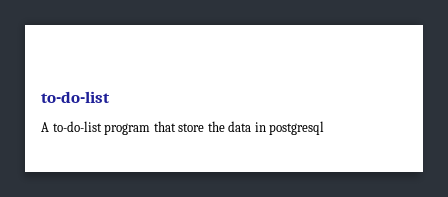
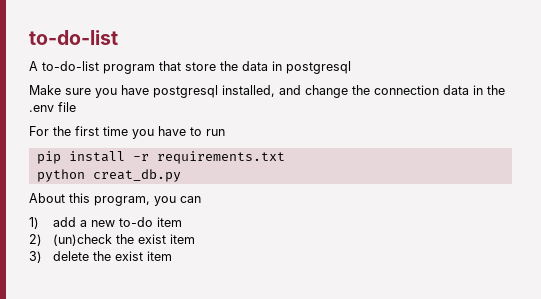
(325, 128) none -> [29,85,505,98] [29,102,76,112] [29,126,225,139] [36,151,285,164] [36,169,181,182] [29,193,201,206] [29,217,183,229] [29,234,196,246] [29,251,173,263] // Make sure you have postgresql installed, and change the connection data in the .env file // For the first time you have to run // pip install -r requirements.txt // python creat_db.py // About this program, you can // 1) add a new to-do item // 2) (un)check the exist item // 3) delete the exist item

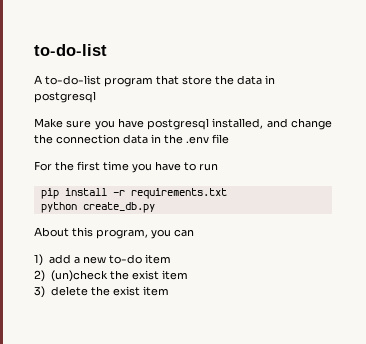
[92,169,181,182] creat_db.py -> [82,202,155,213] create_db.py

